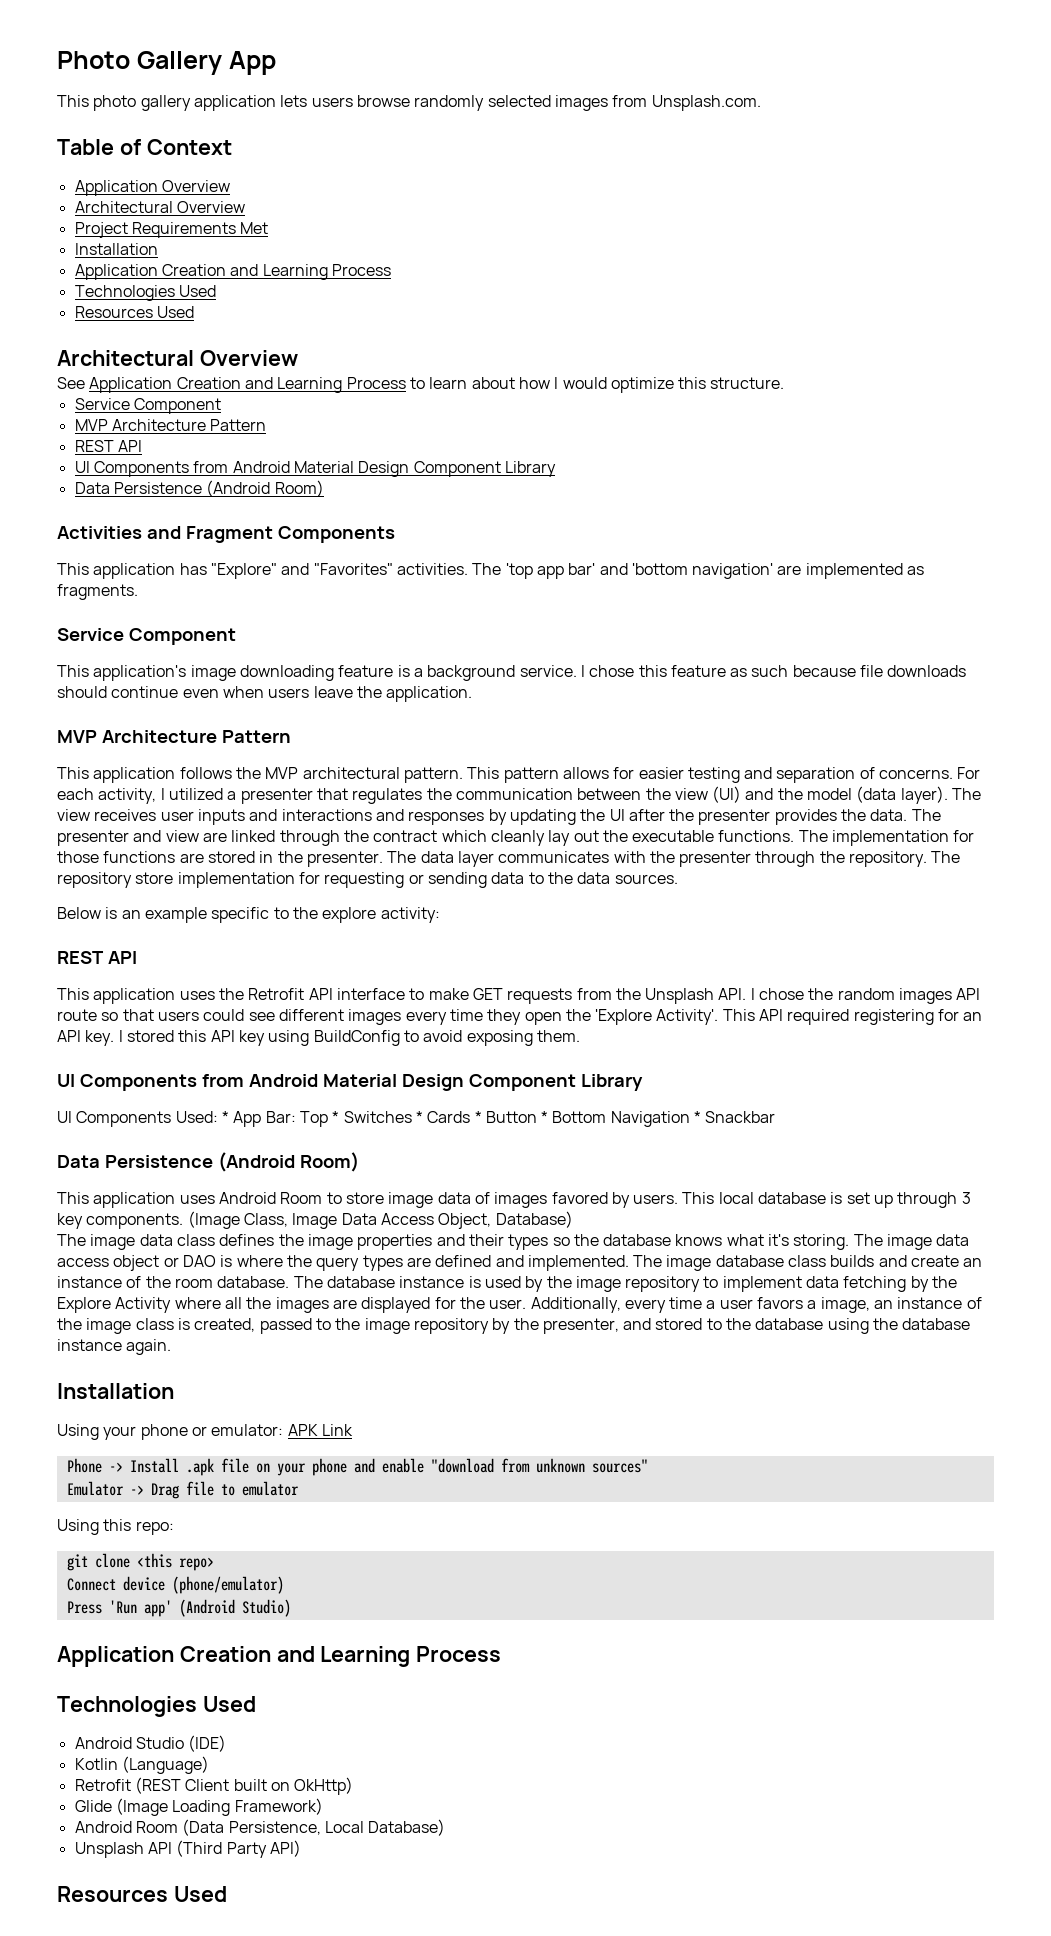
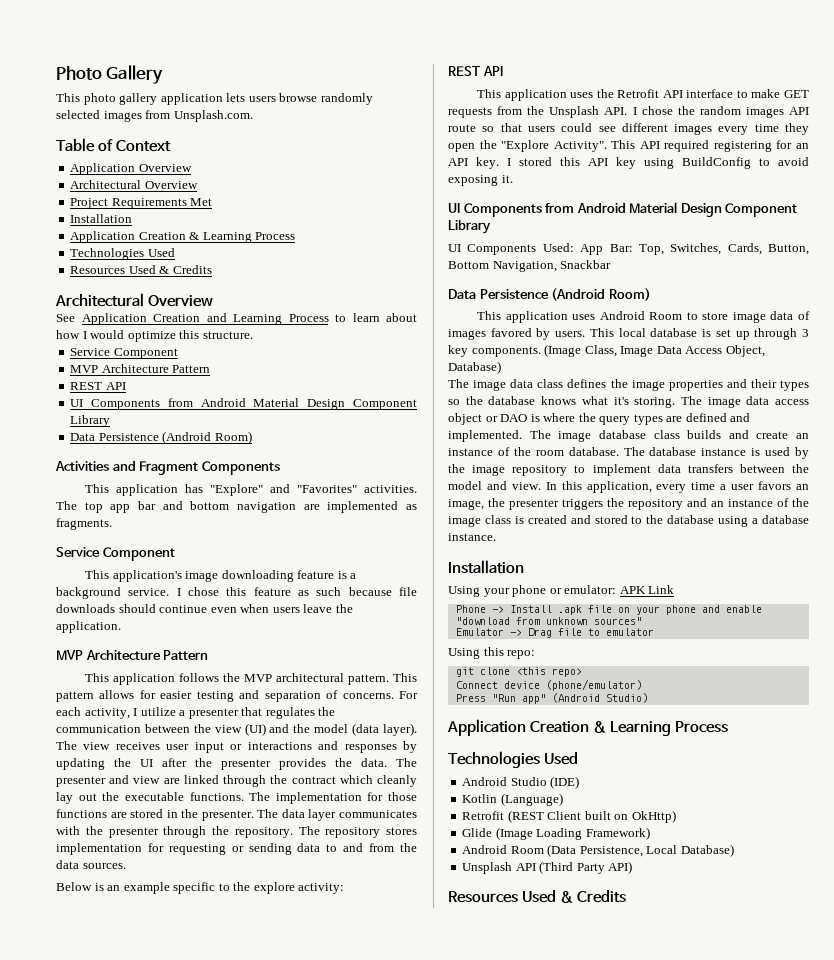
[228,51,276,75] App -> (164, 74) none
[230,264,259,276] and -> [189,232,200,240] &
(194, 312) none -> [159,265,212,274] & Credits
[505,563,774,579] 'top app bar' and 'bottom navigation' -> [84,501,296,513] top app bar and bottom navigation
[168,788,223,800] utilized -> [140,707,176,716] utilize
[197,809,278,825] inputs and -> [194,742,243,753] input or
[135,872,174,884] store -> [386,827,417,835] stores
(544, 878) none -> [343,843,395,852] and from
[595,1009,719,1025] 'Explore Activity'. -> [501,140,607,152] "Explore Activity".
[536,1030,580,1042] them. -> [501,175,513,183] it.
[221,1111,229,1123] * -> (574, 247) none
[299,1111,702,1127] Top * Switches * Cards * Button * Bottom Navigation * -> [638,243,809,255] [448,261,557,272] Top, Switches, Cards, Button, Bottom Navigation,
[843,1276,958,1292] [57,1297,621,1313] fetching by the Explore Activity where all the images are displayed for the user. Additionally, -> [687,464,809,473] [448,481,652,493] transfers between the model and view. In this application,
[807,1297,870,1313] a image, -> [796,484,810,490] [448,498,707,510] an image, the presenter triggers the repository and
[194,1318,619,1334] created, passed to the image repository by the presenter, -> [527,515,567,524] created
[873,1318,971,1330] [57,1339,172,1355] the database instance again. -> [752,515,809,524] [448,533,496,541] a database instance.
[108,1600,172,1617] 'Run app' -> [491,694,546,704] "Run app"
[276,1646,315,1662] and -> [592,721,606,733] &
(227, 1894) none -> [559,890,626,903] & Credits

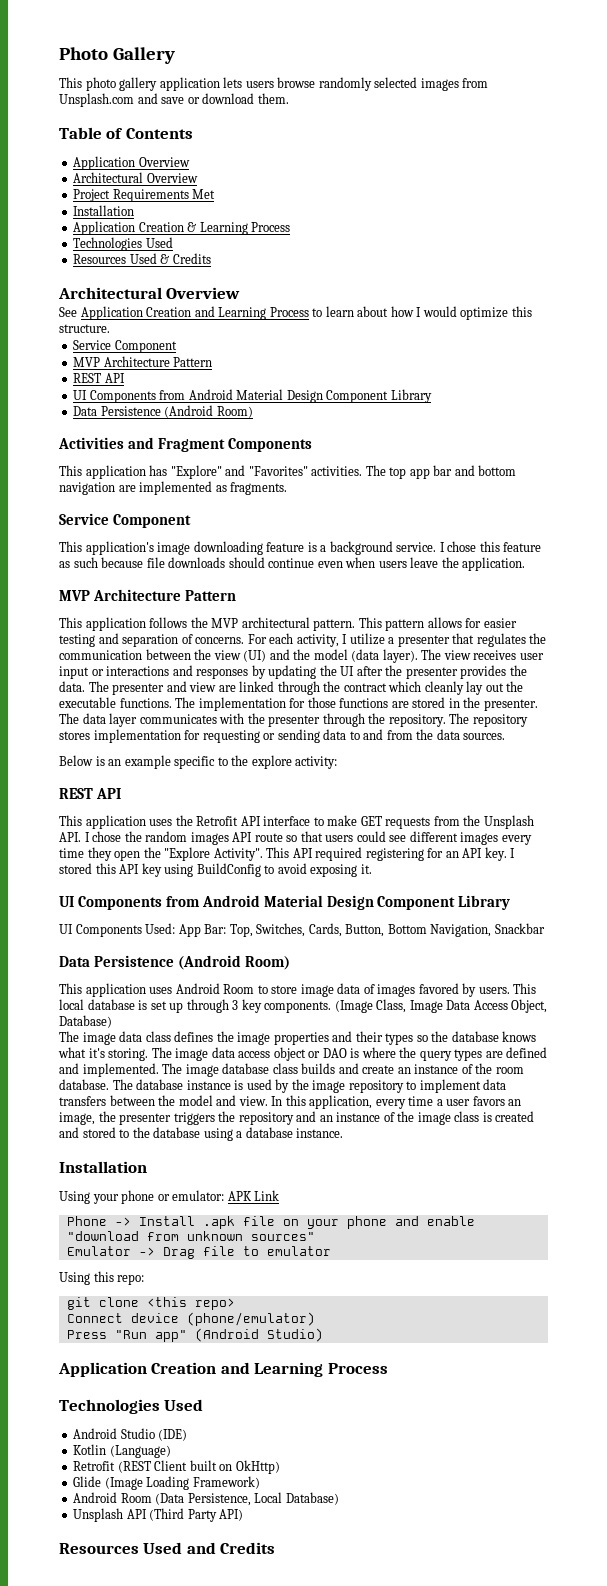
[173,110,253,122] Unsplash.com. -> [59,93,289,107] Unsplash.com and save or download them.
[115,140,171,152] Context -> [125,128,193,139] Contents
[592,721,606,733] & -> [220,1362,250,1374] and
[559,891,573,903] & -> [186,1542,216,1554] and

